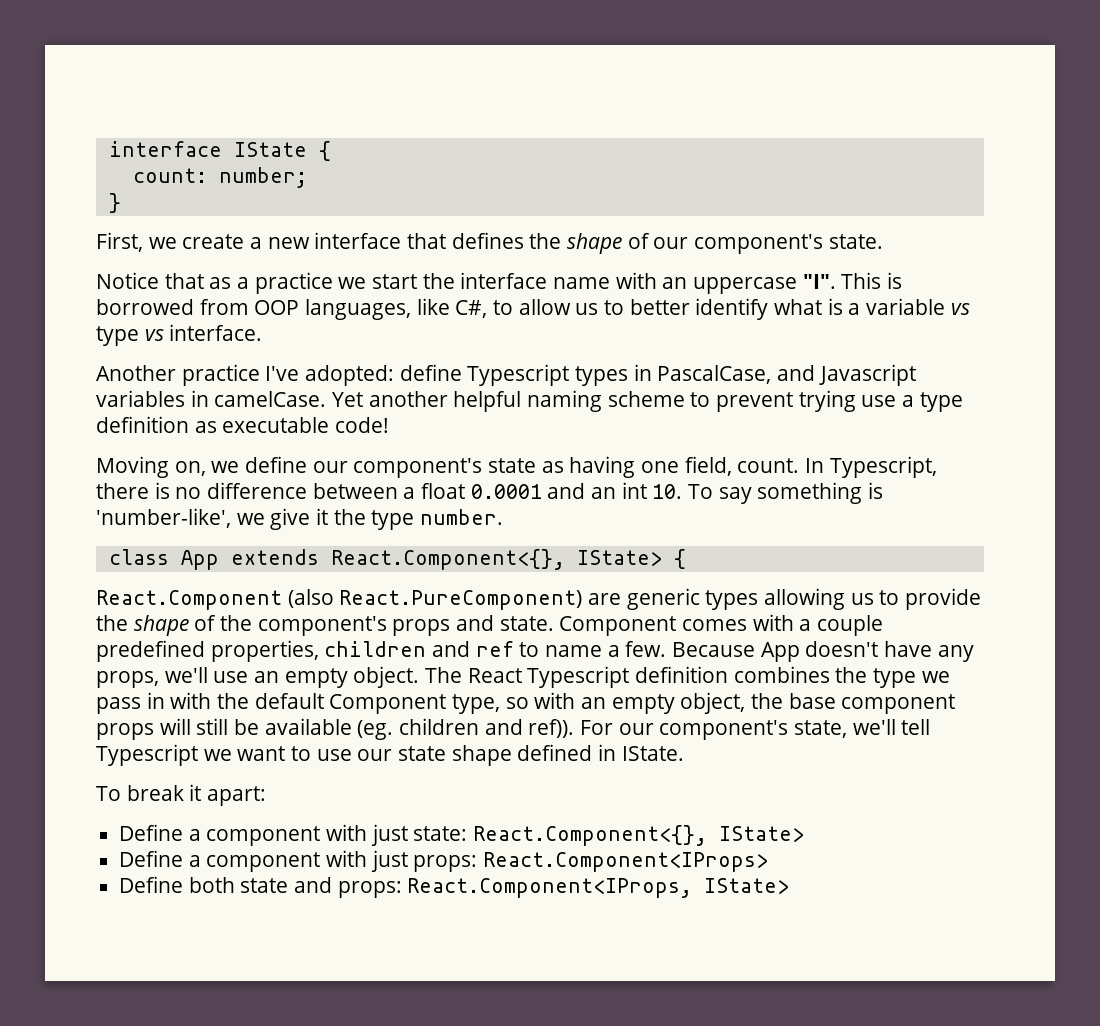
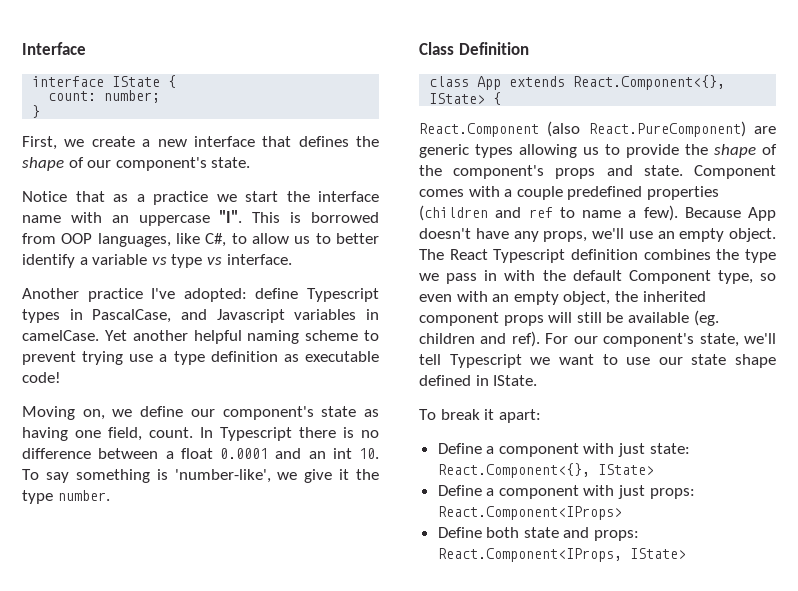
(108, 149) none -> [22,42,86,55] Interface //
[774,298,843,315] what is -> (75, 261) none
[829,456,937,478] Typescript, -> [220,427,292,441] Typescript
(504, 517) none -> [419,42,529,55] // Class Definition
[210,640,427,662] properties, children -> [646,186,719,200] [419,205,488,221] properties (children
[625,641,667,657] few. -> [643,205,678,221] few).
(529, 703) none -> [419,294,452,302] even
[788,693,836,709] base -> [642,291,706,302] inherited
[528,719,575,738] ref)). -> [511,331,540,347] ref).

